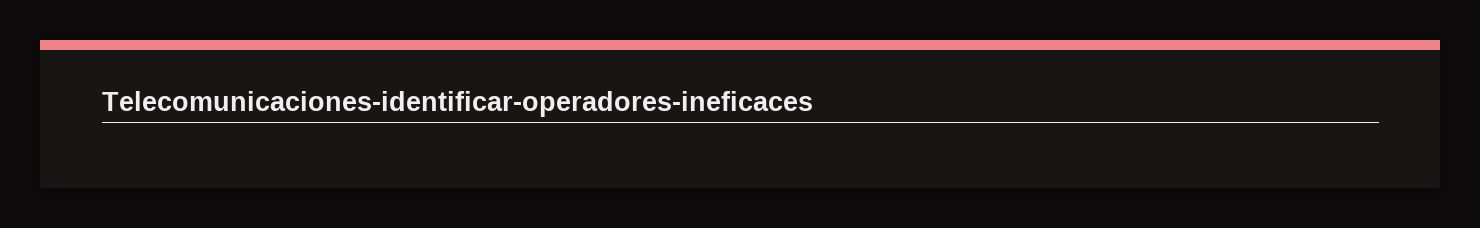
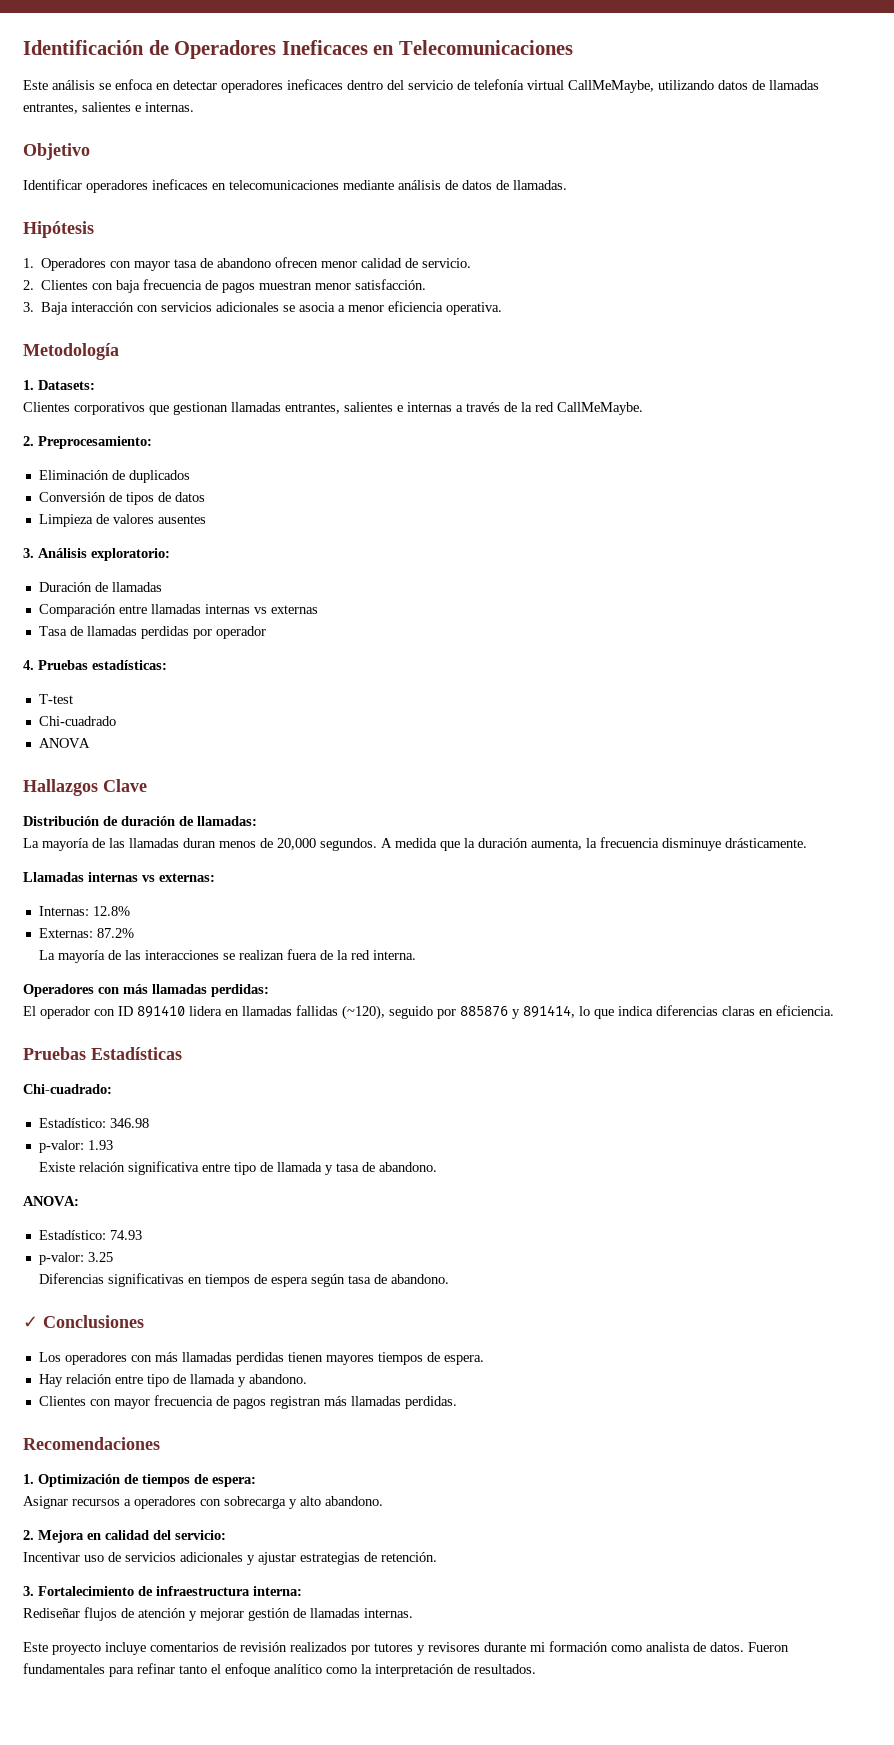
[102,91,813,117] Telecomunicaciones-identificar-operadores-ineficaces -> [23,40,573,59] [23,79,819,93] [23,102,194,114] [23,143,90,160] [23,179,567,193] [23,221,94,238] [23,257,472,271] [23,279,427,293] [23,301,503,315] [23,343,119,360] [23,380,95,390] [23,402,643,415] [23,436,152,449] [38,470,190,483] [38,492,205,505] [38,514,206,527] [23,548,170,561] [38,582,162,592] [38,604,318,617] [38,626,266,639] [23,660,167,670] [38,694,73,704] [38,716,116,726] [38,738,90,748] [23,779,147,796] [23,816,257,826] [23,837,807,851] [23,872,215,882] [38,906,130,916] [38,928,134,938] [39,949,417,963] [23,984,269,997] [23,1005,834,1020] [23,1047,182,1060] [23,1084,112,1094] [38,1118,149,1128] [38,1140,113,1153] [39,1161,438,1175] [23,1196,79,1206] [38,1230,142,1240] [38,1252,113,1265] [39,1273,450,1287] [23,1315,144,1328] [38,1352,484,1365] [38,1374,307,1387] [38,1395,457,1409] [23,1437,160,1450] [23,1474,256,1487] [23,1496,383,1509] [23,1530,226,1543] [23,1552,437,1565] [23,1586,302,1596] [23,1607,413,1621] [23,1641,789,1655] [23,1663,536,1677] Identificación de Operadores Ineficaces en Telecomunicaciones // Este análisis se enfoca en detectar operadores ineficaces dentro del servicio de telefonía virtual CallMeMaybe, utilizando datos de llamadas entrantes, salientes e internas. // Objetivo // Identificar operadores ineficaces en telecomunicaciones mediante análisis de datos de llamadas. // Hipótesis // 1. Operadores con mayor tasa de abandono ofrecen menor calidad de servicio. // 2. Clientes con baja frecuencia de pagos muestran menor satisfacción. // 3. Baja interacción con servicios adicionales se asocia a menor eficiencia operativa. // Metodología // 1. Datasets: // Clientes corporativos que gestionan llamadas entrantes, salientes e internas a través de la red CallMeMaybe. // 2. Preprocesamiento: // Eliminación de duplicados // Conversión de tipos de datos // Limpieza de valores ausentes // 3. Análisis exploratorio: // Duración de llamadas // Comparación entre llamadas internas vs externas // Tasa de llamadas perdidas por operador // 4. Pruebas estadísticas: // T-test // Chi-cuadrado // ANOVA // Hallazgos Clave // Distribución de duración de llamadas: // La mayoría de las llamadas duran menos de 20,000 segundos. A medida que la duración aumenta, la frecuencia disminuye drásticamente. // Llamadas internas vs externas: // Internas: 12.8% // Externas: 87.2% // La mayoría de las interacciones se realizan fuera de la red interna. // Operadores con más llamadas perdidas: // El operador con ID 891410 lidera en llamadas fallidas (~120), seguido por 885876 y 891414, lo que indica diferencias claras en eficiencia. // Pruebas Estadísticas // Chi-cuadrado: // Estadístico: 346.98 // p-valor: 1.93 // Existe relación significativa entre tipo de llamada y tasa de abandono. // ANOVA: // Estadístico: 74.93 // p-valor: 3.25 // Diferencias significativas en tiempos de espera según tasa de abandono. // ✓ Conclusiones // Los operadores con más llamadas perdidas tienen mayores tiempos de espera. // Hay relación entre tipo de llamada y abandono. // Clientes con mayor frecuencia de pagos registran más llamadas perdidas. // Recomendaciones // 1. Optimización de tiempos de espera: // Asignar recursos a operadores con sobrecarga y alto abandono. // 2. Mejora en calidad del servicio: // Incentivar uso de servicios adicionales y ajustar estrategias de retención. // 3. Fortalecimiento de infraestructura interna: // Rediseñar flujos de atención y mejorar gestión de llamadas internas. // Este proyecto incluye comentarios de revisión realizados por tutores y revisores durante mi formación como analista de datos. Fueron fundamentales para refinar tanto el enfoque analítico como la interpretación de resultados.

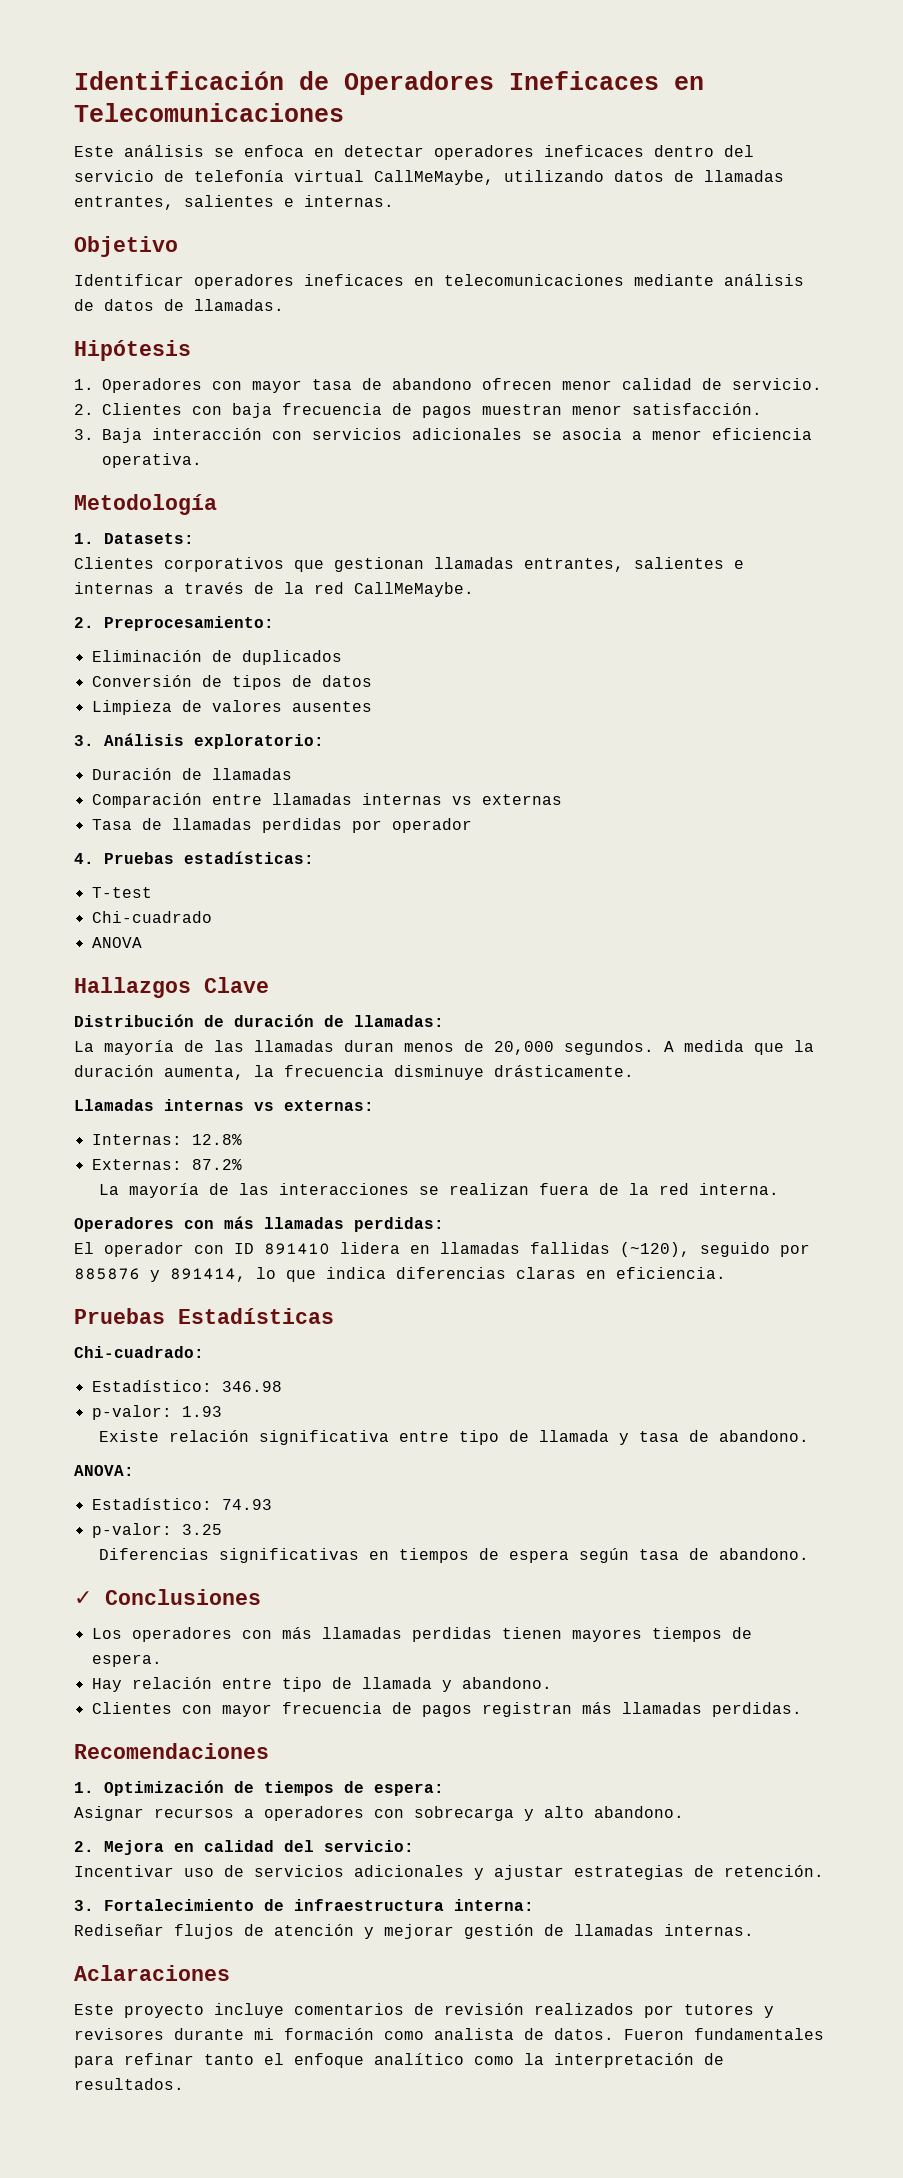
(413, 1613) none -> [74,1965,230,1981] // Aclaraciones

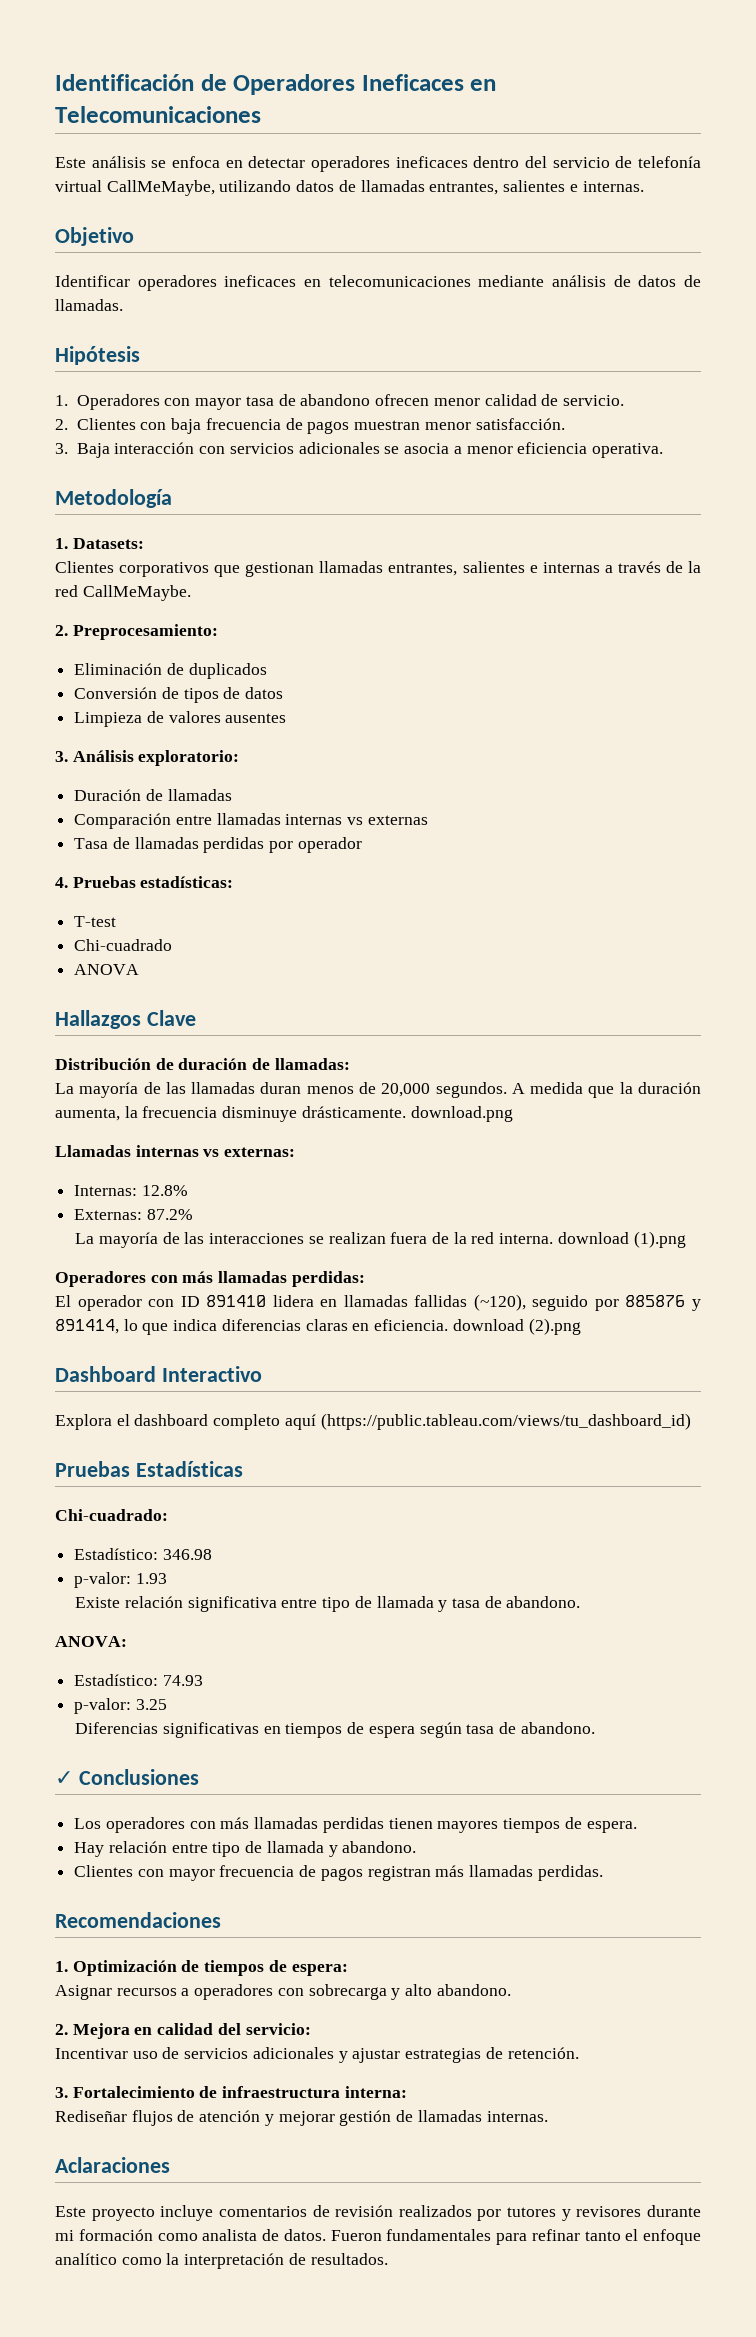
(634, 1071) none -> [410,1106,513,1122] download.png
(779, 1189) none -> [557,1231,686,1248] download (1).png
(726, 1273) none -> [452,1318,581,1335] [55,1366,262,1382] [55,1413,691,1430] download (2).png // Dashboard Interactivo // Explora el dashboard completo aquí (https://public.tableau.com/views/tu_dashboard_id)

